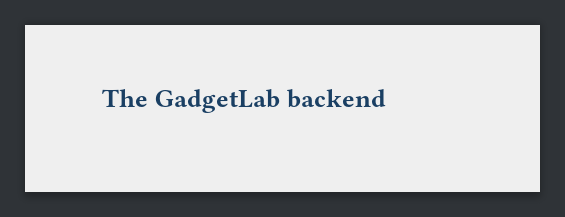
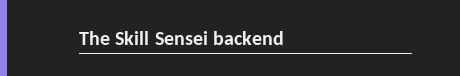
[155,89,281,113] GadgetLab -> [115,31,208,45] Skill Sensei

